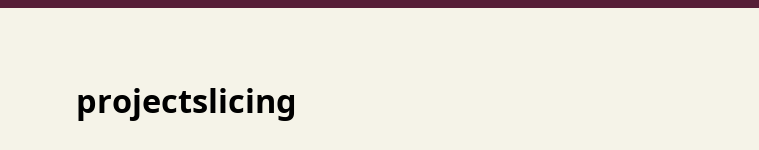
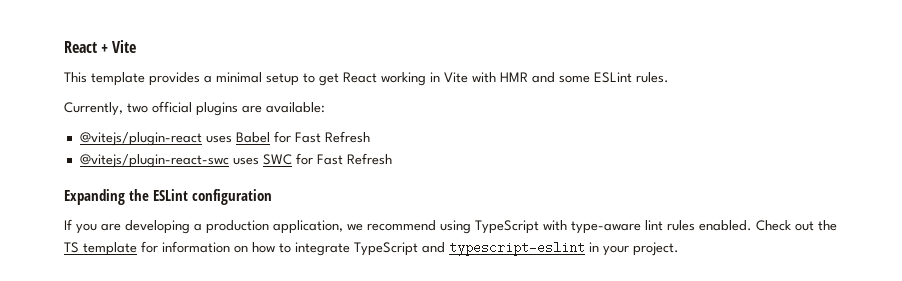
[76,88,297,121] projectslicing -> [64,40,137,53] [64,72,669,86] [64,101,325,116] [79,131,370,146] [79,153,392,168] [64,189,273,205] [64,219,837,234] [64,241,679,256] React + Vite // This template provides a minimal setup to get React working in Vite with HMR and some ESLint rules. // Currently, two official plugins are available: // @vitejs/plugin-react uses Babel for Fast Refresh // @vitejs/plugin-react-swc uses SWC for Fast Refresh // Expanding the ESLint configuration // If you are developing a production application, we recommend using TypeScript with type-aware lint rules enabled. Check out the TS template for information on how to integrate TypeScript and typescript-eslint in your project.

